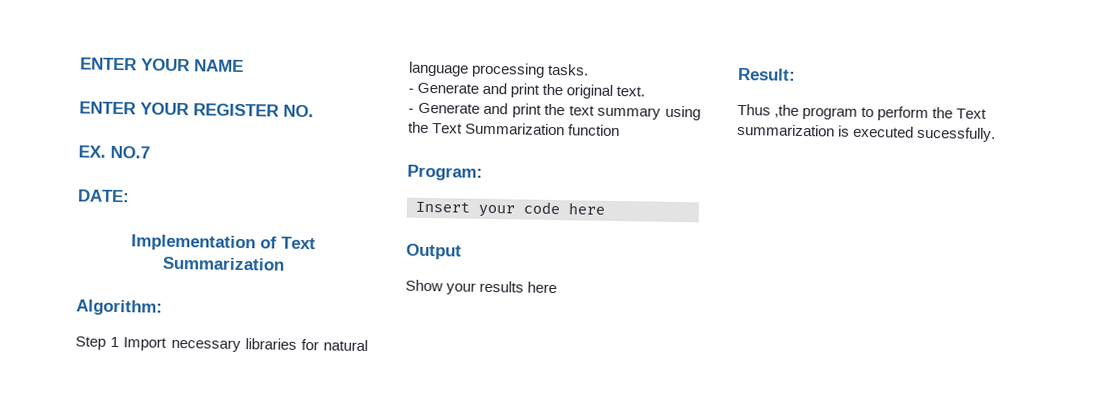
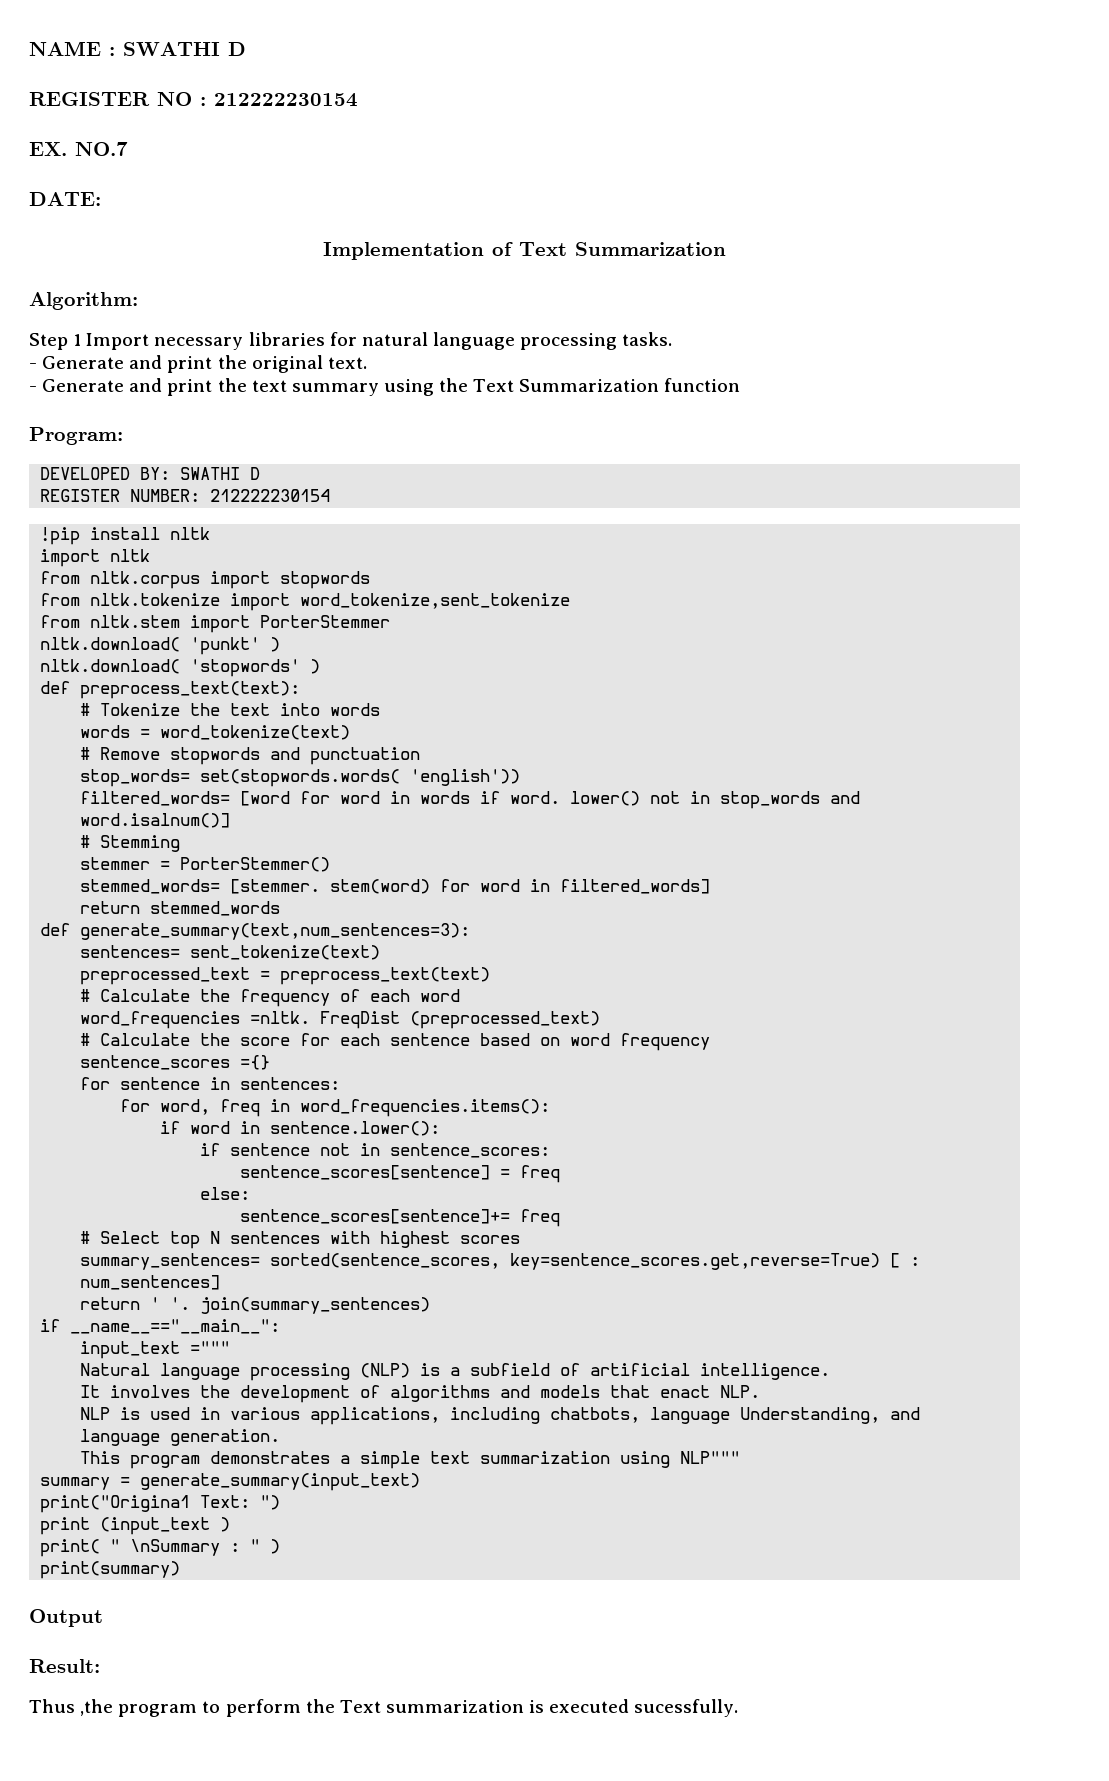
[80,57,190,72] ENTER YOUR -> (29, 48) none
[79,101,314,118] // ENTER YOUR REGISTER NO. -> [109,42,246,56] [29,92,358,107] : SWATHI D // REGISTER NO : 212222230154
[415,201,605,218] [406,243,462,260] [405,279,558,295] Insert your code here // Output // Show your results here -> [40,467,261,480] [40,489,331,502] [40,527,211,545] [40,549,151,567] [40,571,371,589] [40,593,571,611] [40,615,391,633] [40,637,281,655] [40,659,321,677] [40,681,301,699] [80,703,381,716] [80,725,351,740] [80,747,421,765] [80,769,521,787] [80,791,861,809] [80,813,231,828] [80,835,181,852] [80,857,331,872] [80,879,711,894] [80,901,281,916] [40,923,471,940] [80,945,381,960] [80,967,491,985] [80,989,461,1007] [80,1011,601,1029] [80,1033,711,1051] [80,1055,271,1070] [80,1077,341,1090] [120,1099,551,1117] [160,1121,441,1136] [200,1143,551,1158] [240,1165,561,1183] [200,1187,251,1200] [240,1209,561,1227] [80,1231,521,1249] [80,1253,921,1270] [80,1275,221,1290] [80,1297,431,1314] [40,1319,281,1334] [80,1341,231,1359] [80,1363,831,1381] [80,1385,761,1403] [80,1407,921,1425] [80,1429,281,1446] [80,1451,741,1469] [40,1473,421,1491] [40,1495,281,1513] [40,1517,231,1535] [40,1539,281,1557] [40,1561,181,1579] [29,1609,103,1627] DEVELOPED BY: SWATHI D // REGISTER NUMBER: 212222230154 // !pip install nltk // import nltk // from nltk.corpus import stopwords // from nltk.tokenize import word_tokenize,sent_tokenize // from nltk.stem import PorterStemmer // nltk.download( 'punkt' ) // nltk.download( 'stopwords' ) // def preprocess_text(text): // # Tokenize the text into words // words = word_tokenize(text) // # Remove stopwords and punctuation // stop_words= set(stopwords.words( 'english')) // filtered_words= [word for word in words if word. lower() not in stop_words and word.isalnum()] // # Stemming // stemmer = PorterStemmer() // stemmed_words= [stemmer. stem(word) for word in filtered_words] // return stemmed_words // def generate_summary(text,num_sentences=3): // sentences= sent_tokenize(text) // preprocessed_text = preprocess_text(text) // # Calculate the frequency of each word // word_frequencies =nltk. FreqDist (preprocessed_text) // # Calculate the score for each sentence based on word frequency // sentence_scores ={} // for sentence in sentences: // for word, freq in word_frequencies.items(): // if word in sentence.lower(): // if sentence not in sentence_scores: // sentence_scores[sentence] = freq // else: // sentence_scores[sentence]+= freq // # Select top N sentences with highest scores // summary_sentences= sorted(sentence_scores, key=sentence_scores.get,reverse=True) [ : num_sentences] // return ' '. join(summary_sentences) // if __name__=="__main__": // input_text =""" // Natural language processing (NLP) is a subfield of artificial intelligence. // It involves the development of algorithms and models that enact NLP. // NLP is used in various applications, including chatbots, language Understanding, and language generation. // This program demonstrates a simple text summarization using NLP""" // summary = generate_summary(input_text) // print("Origina1 Text: ") // print (input_text ) // print( " \nSummary : " ) // print(summary) // Output

